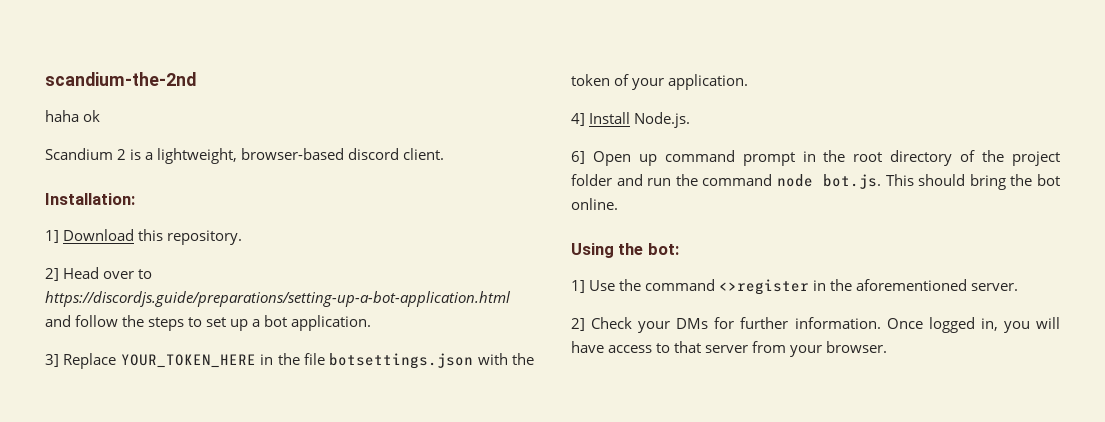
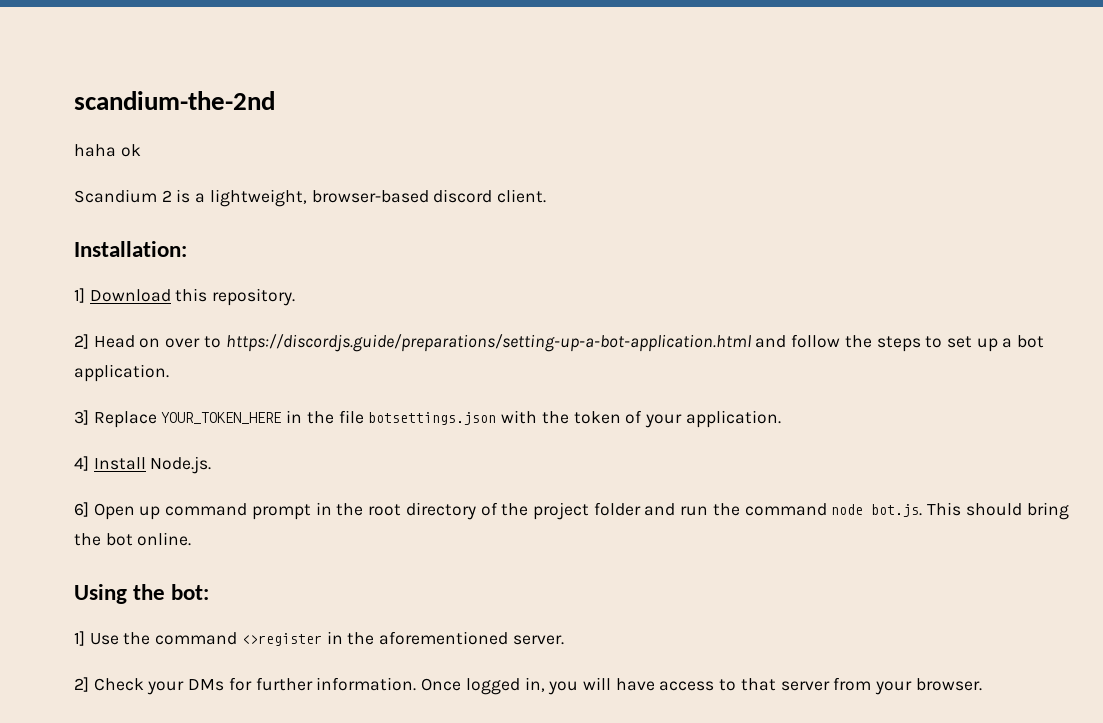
(100, 273) none -> [139,338,161,348] on

